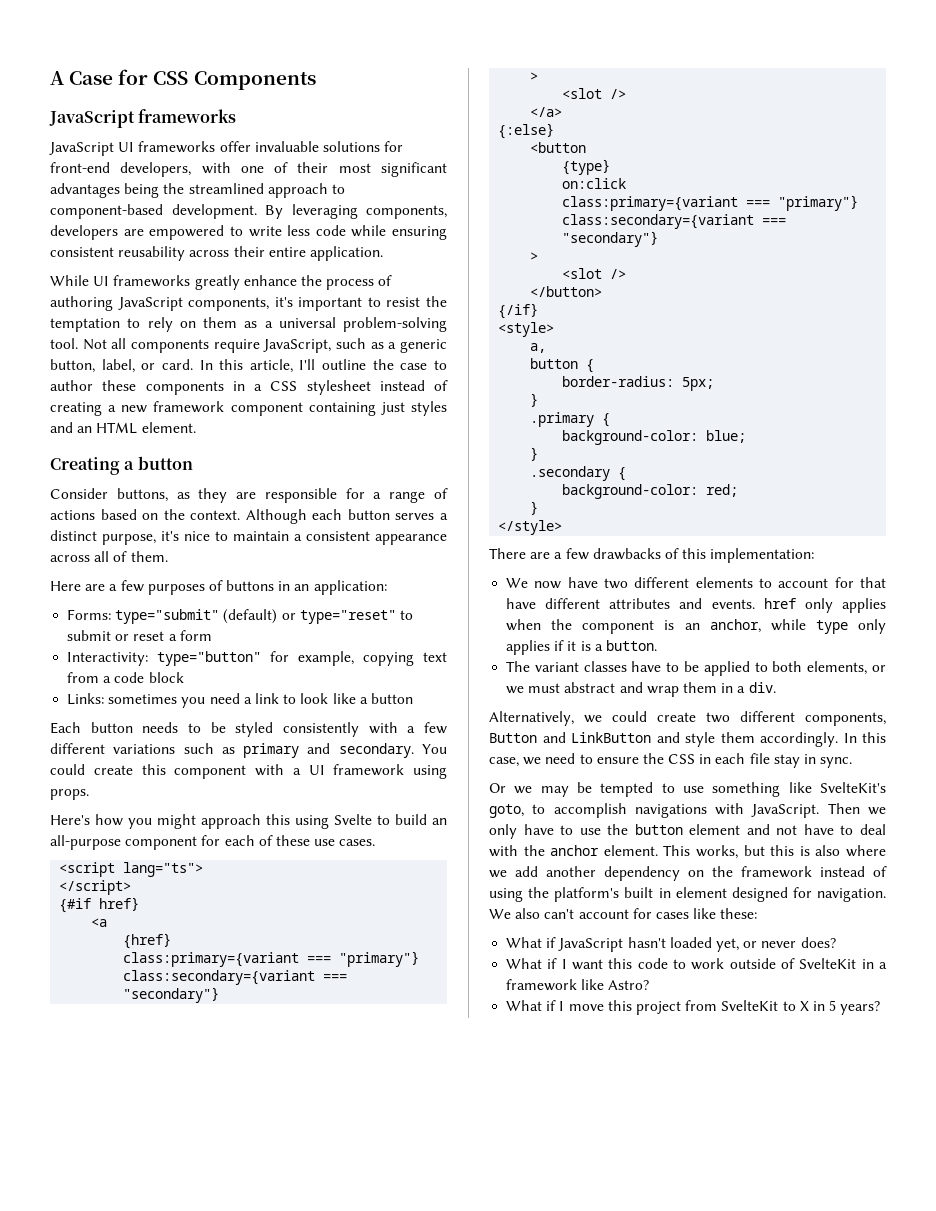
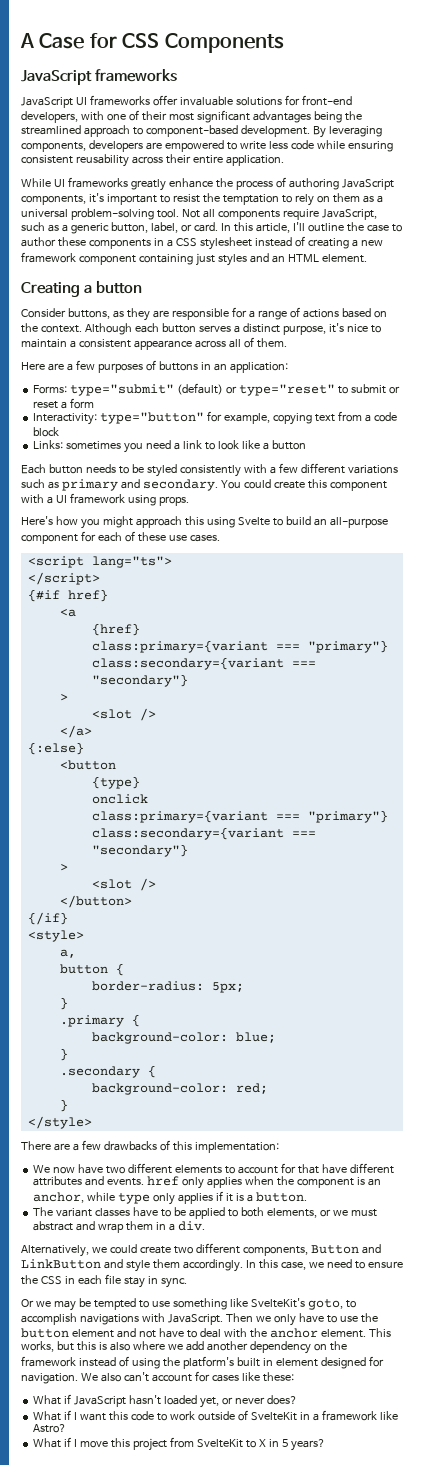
[562,178,627,189] on:click -> [91,794,148,804] onclick

